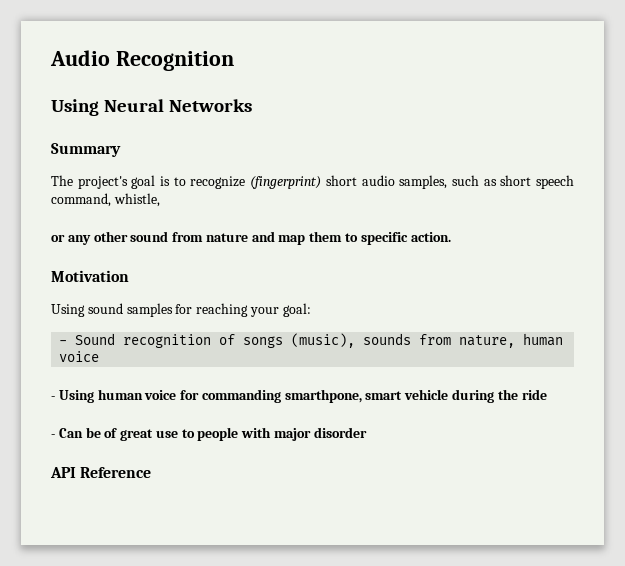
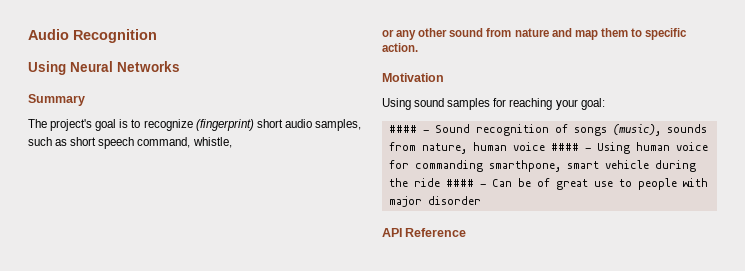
(311, 310) none -> [388,125,417,133] ####
(100, 356) // -> [550,143,579,151] ####
(547, 394) // -> [445,179,474,187] ####

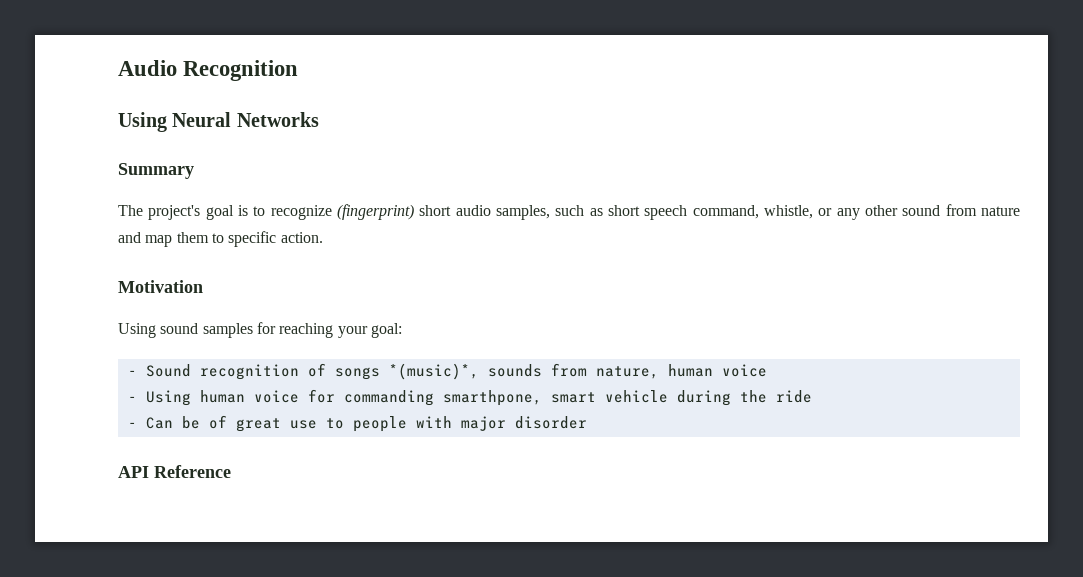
(232, 142) // -> (813, 212) none
[388,125,417,133] #### -> (402, 330) none
[612,124,661,136] (music), -> [388,363,479,380] *(music)*,
[550,143,579,151] #### -> (767, 370) //
[445,179,474,187] #### -> (812, 396) //

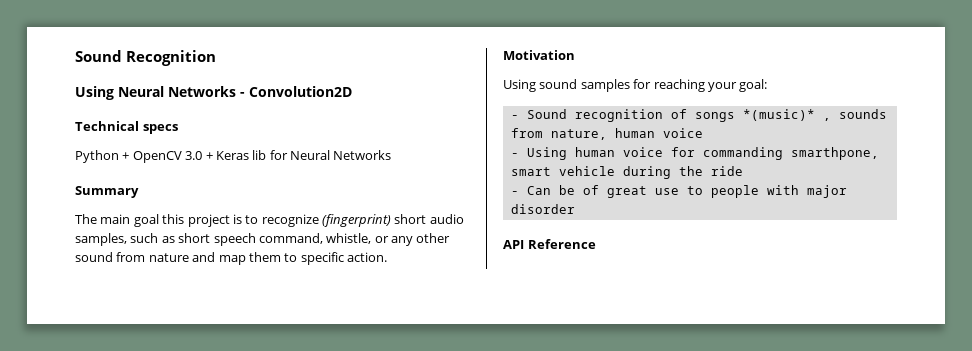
[118,60,177,76] Audio -> [75,50,122,62] Sound
[118,163,194,179] [118,205,234,220] // Summary // The project's goal -> [240,86,352,97] [75,121,178,134] [75,150,392,163] [75,186,139,198] [75,214,230,227] - Convolution2D // Technical specs // Python + OpenCV 3.0 + Keras lib for Neural Networks // Summary // The main goal this project
[388,363,479,380] *(music)*, -> [742,109,831,121] *(music)* ,

